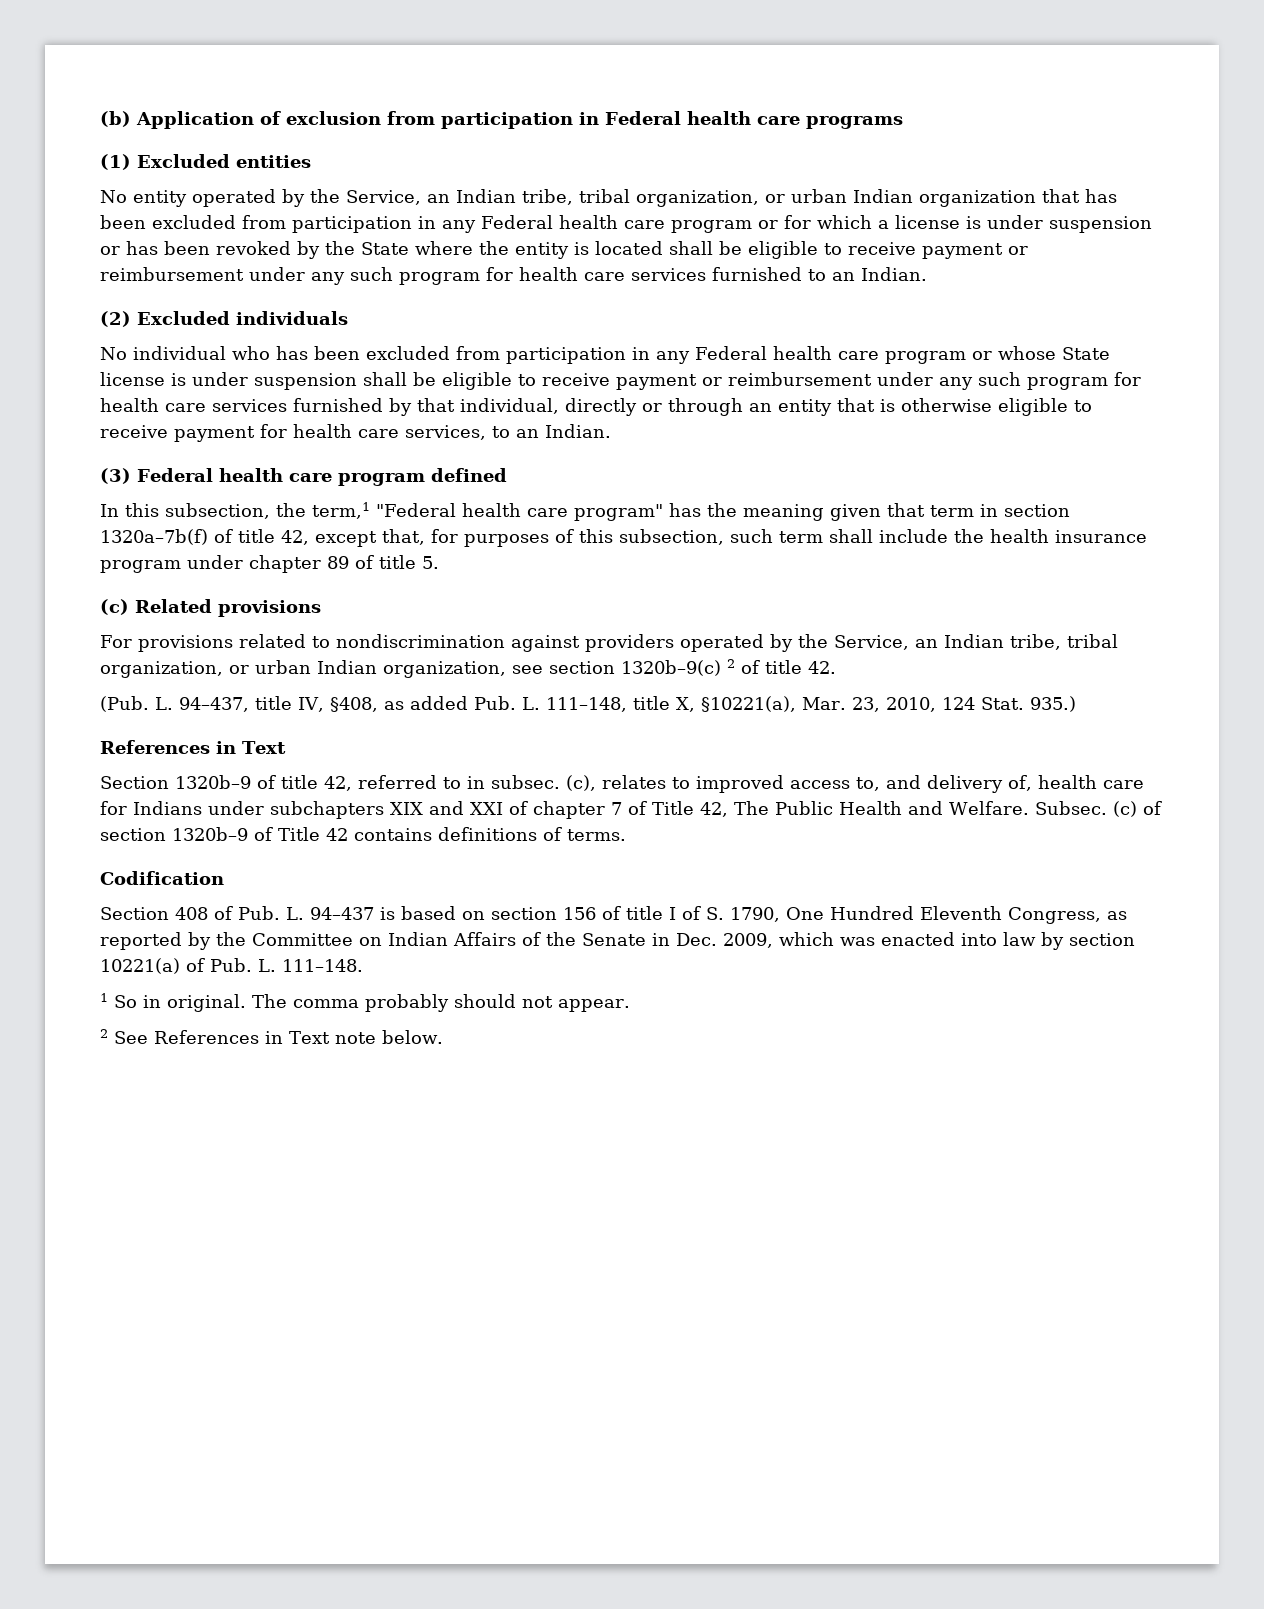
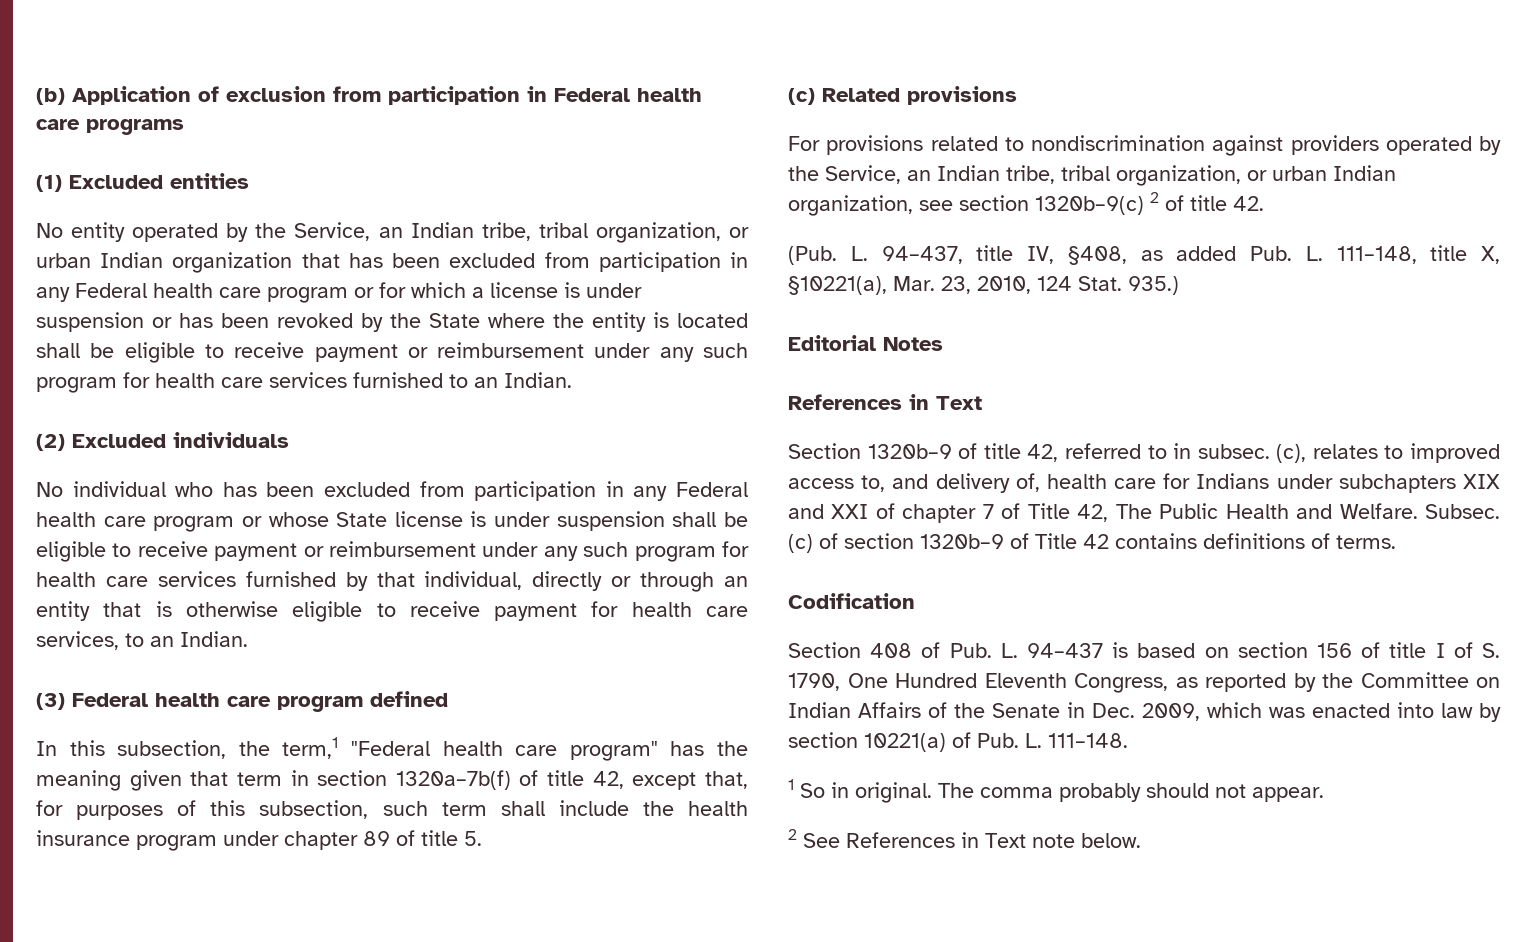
(1076, 704) none -> [788,335,943,351] // Editorial Notes

